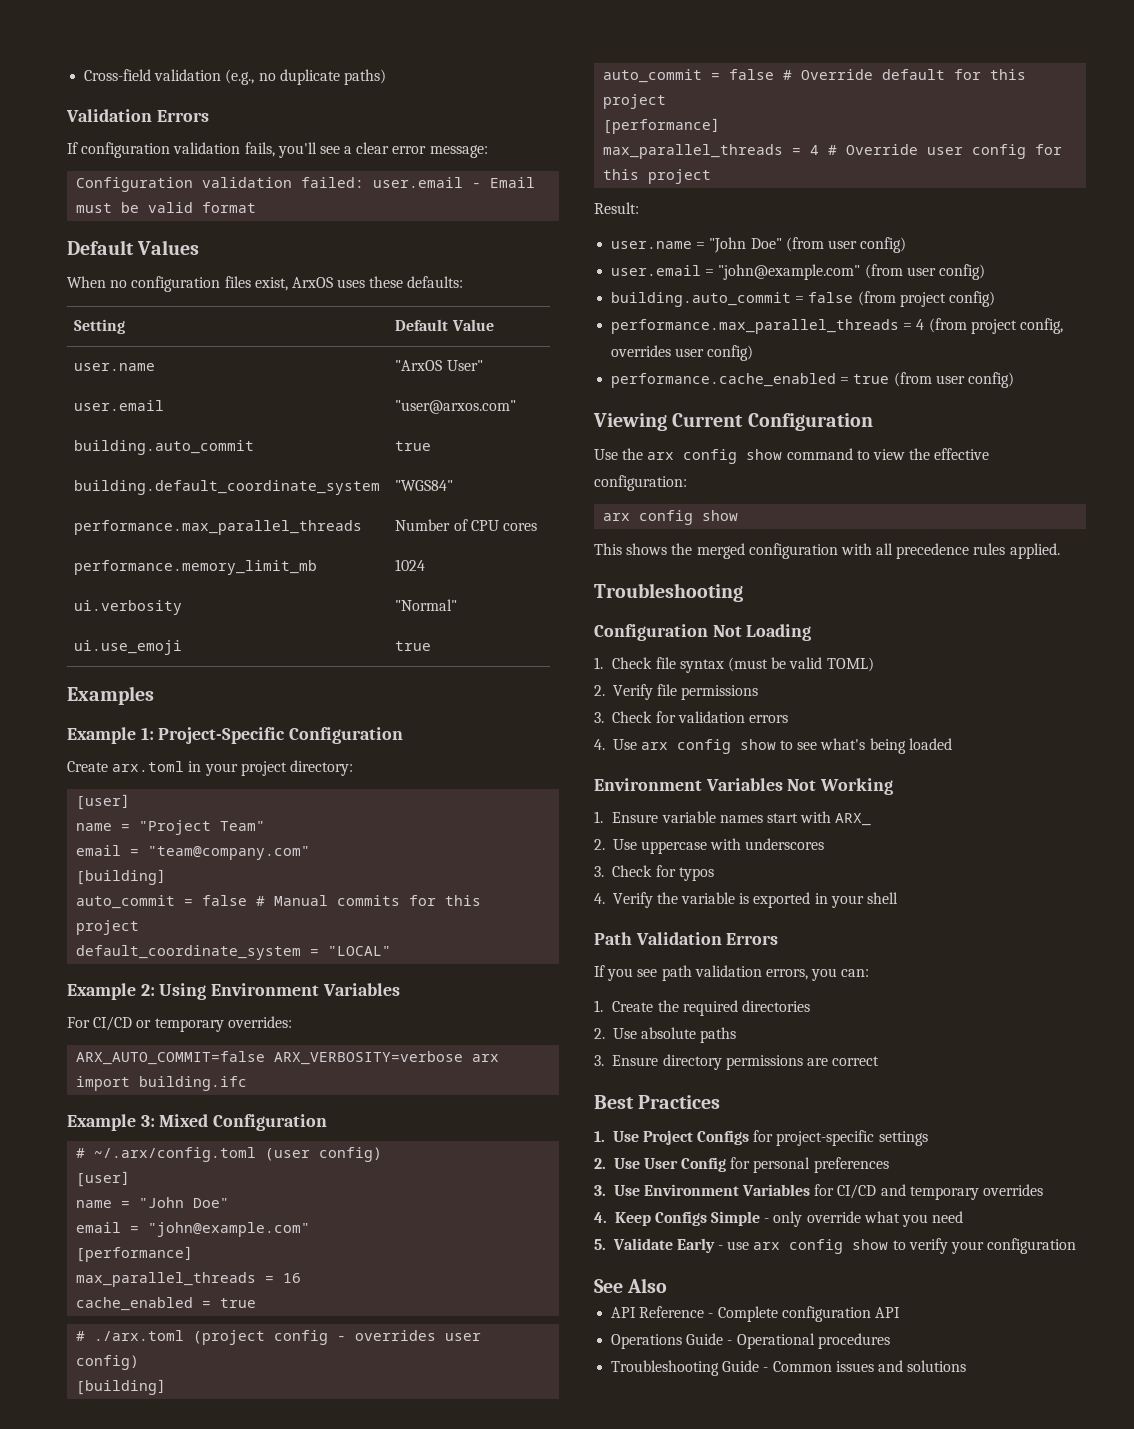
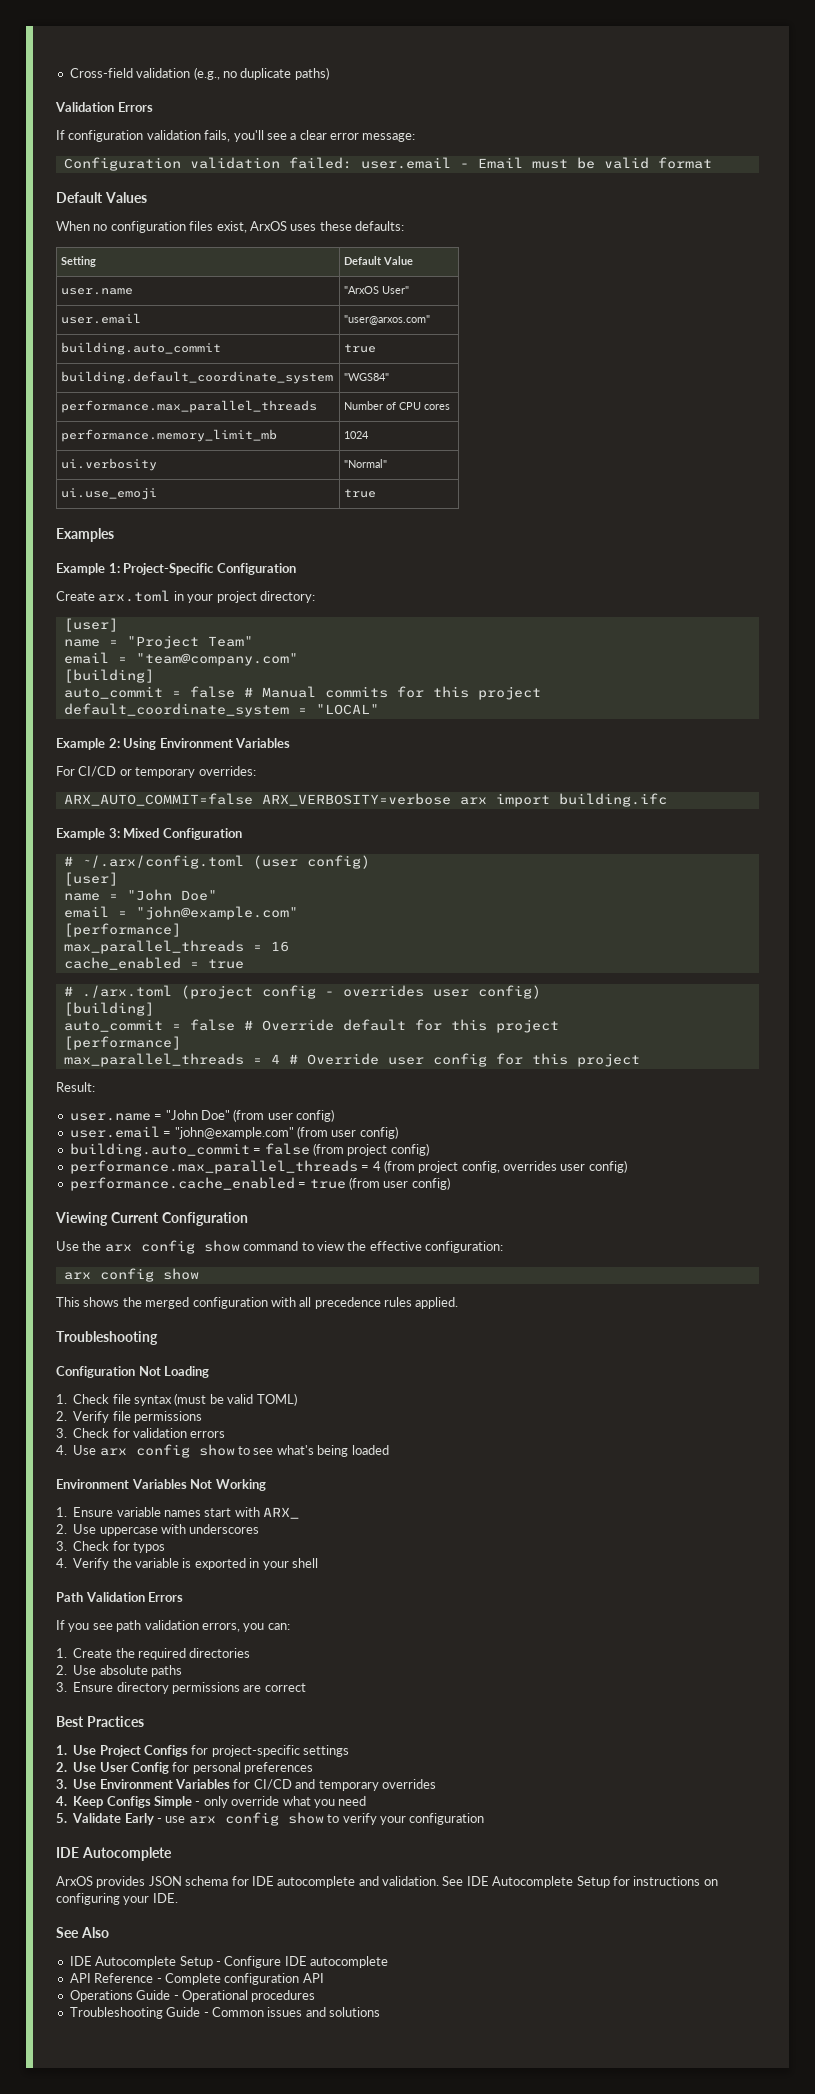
[594,1278,668,1293] See Also -> [56,1847,172,1861] [56,1876,718,1888] [56,1893,178,1905] [56,1927,109,1938] [69,1956,388,1968] IDE Autocomplete // ArxOS provides JSON schema for IDE autocomplete and validation. See IDE Autocomplete Setup for instructions on configuring your IDE. // See Also // IDE Autocomplete Setup - Configure IDE autocomplete

